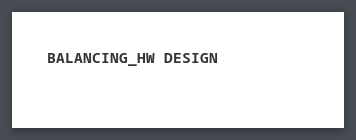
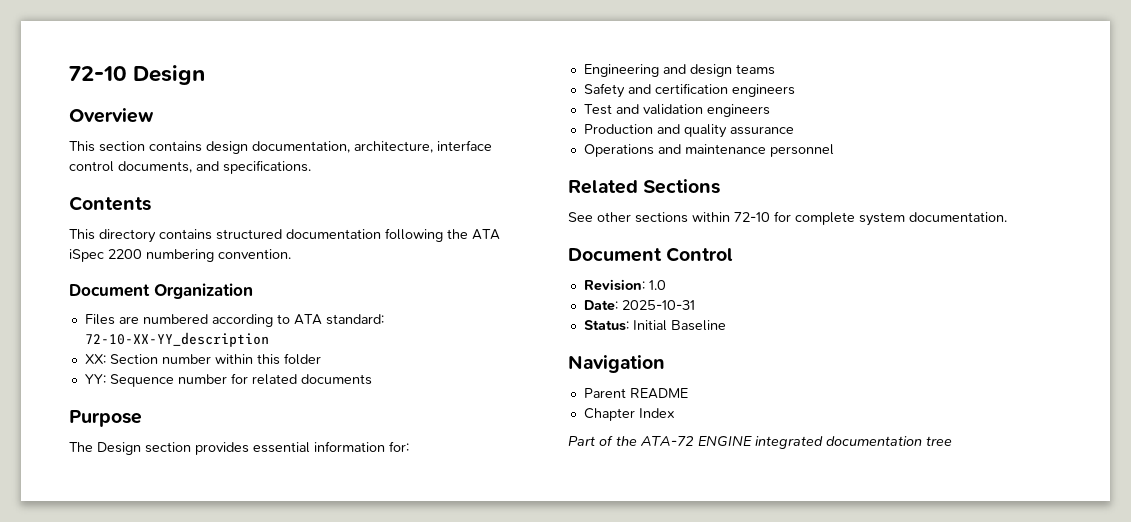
[47,53,218,66] BALANCING_HW DESIGN -> [69,65,206,85] [69,108,154,123] [69,140,492,154] [69,160,311,174] [69,196,151,211] [69,228,500,243] [69,249,291,262] [69,283,253,299] [84,314,384,327] [84,332,269,347] [84,353,321,365] [84,373,372,387] [69,410,142,427] [69,441,409,455] [583,64,775,77] [583,83,795,98] [583,104,770,117] [583,124,794,138] [583,144,834,157] [568,179,721,194] [568,211,1007,226] [568,247,734,262] [583,279,666,291] [583,300,695,311] [583,320,726,331] [568,355,665,373] [583,388,688,399] [583,408,675,421] [568,435,952,449] 72-10 Design // Overview // This section contains design documentation, architecture, interface control documents, and specifications. // Contents // This directory contains structured documentation following the ATA iSpec 2200 numbering convention. // Document Organization // Files are numbered according to ATA standard: 72-10-XX-YY_description // XX: Section number within this folder // YY: Sequence number for related documents // Purpose // The Design section provides essential information for: // Engineering and design teams // Safety and certification engineers // Test and validation engineers // Production and quality assurance // Operations and maintenance personnel // Related Sections // See other sections within 72-10 for complete system documentation. // Document Control // Revision: 1.0 // Date: 2025-10-31 // Status: Initial Baseline // Navigation // Parent README // Chapter Index // Part of the ATA-72 ENGINE integrated documentation tree

